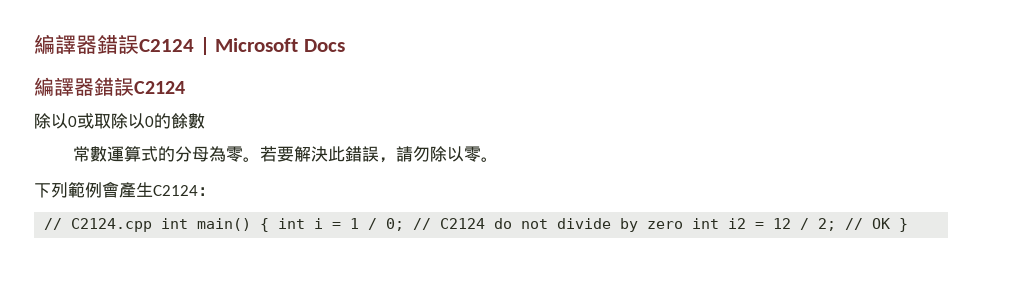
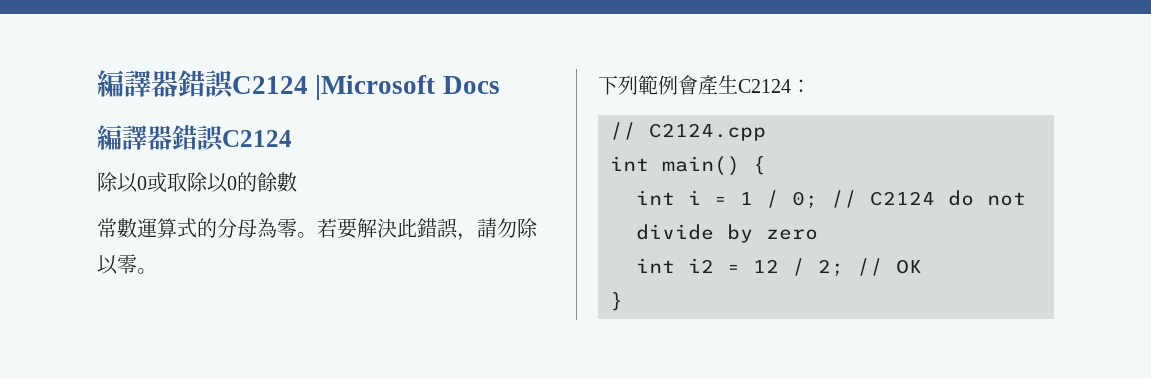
[34,34,299,55] 編譯器錯誤C2124 | Microsoft -> [97,70,436,100] 編譯器錯誤C2124 |Microsoft
(153, 225) none -> (766, 132) //
(270, 225) none -> (766, 165) //
(684, 225) none -> (818, 234) //
(891, 223) none -> (922, 266) //

